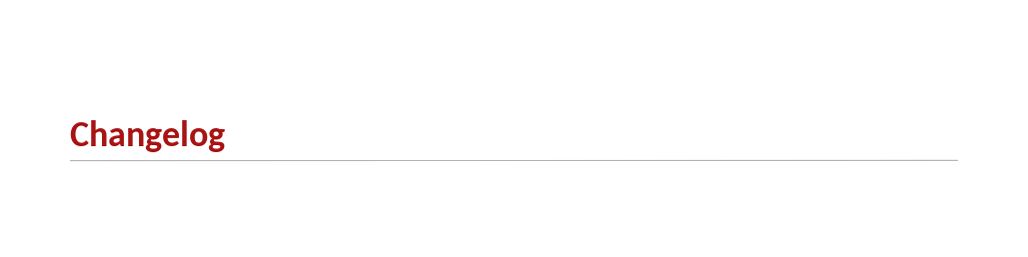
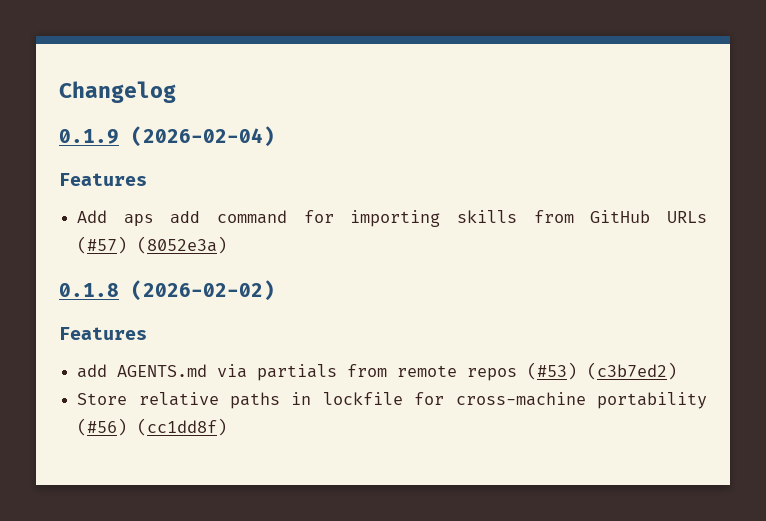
(226, 136) none -> [59,126,275,147] [59,173,147,186] [77,210,707,227] [77,236,228,254] [59,280,275,301] [59,327,147,340] [77,362,678,381] [77,392,707,409] [77,418,228,436] // 0.1.9 (2026-02-04) // Features // Add aps add command for importing skills from GitHub URLs (#57) (8052e3a) // 0.1.8 (2026-02-02) // Features // add AGENTS.md via partials from remote repos (#53) (c3b7ed2) // Store relative paths in lockfile for cross-machine portability (#56) (cc1dd8f)

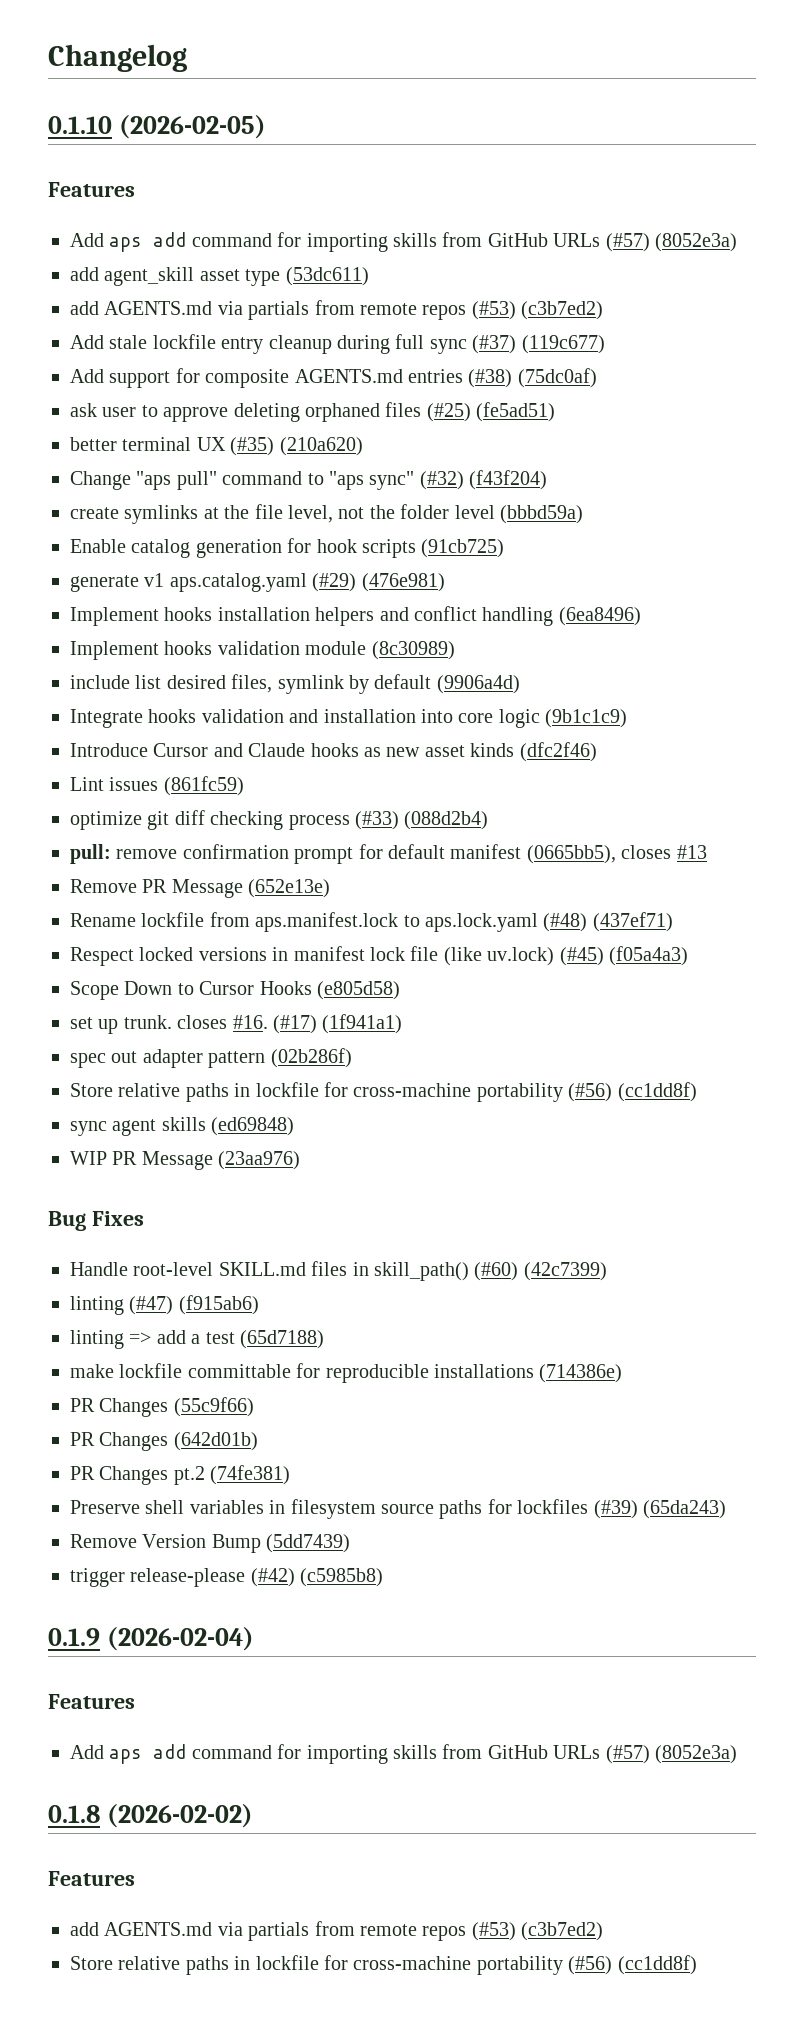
(176, 92) none -> [48,115,266,139] [48,182,135,197] [70,232,737,252] [70,267,369,286] [70,300,604,320] [70,334,605,354] [70,368,597,388] [70,402,556,422] [70,437,363,456] [70,470,548,490] [70,504,583,524] [70,538,505,558] [70,573,445,592] [70,606,641,626] [70,641,455,660] [70,674,520,694] [70,709,628,728] [70,742,597,762] [70,776,244,796] [70,810,489,830] [70,844,707,864] [70,879,331,898] [70,912,673,932] [70,946,688,966] [70,981,400,1000] [70,1014,403,1034] [70,1048,352,1068] [70,1082,697,1102] [70,1117,295,1136] [70,1151,301,1170] [48,1211,144,1231] [70,1261,607,1281] [70,1295,259,1315] [70,1330,324,1349] [70,1363,623,1383] [70,1397,254,1417] [70,1432,258,1451] [70,1465,291,1485] [70,1499,726,1519] [70,1534,351,1553] [70,1568,384,1587] // 0.1.10 (2026-02-05) // Features // Add aps add command for importing skills from GitHub URLs (#57) (8052e3a) // add agent_skill asset type (53dc611) // add AGENTS.md via partials from remote repos (#53) (c3b7ed2) // Add stale lockfile entry cleanup during full sync (#37) (119c677) // Add support for composite AGENTS.md entries (#38) (75dc0af) // ask user to approve deleting orphaned files (#25) (fe5ad51) // better terminal UX (#35) (210a620) // Change "aps pull" command to "aps sync" (#32) (f43f204) // create symlinks at the file level, not the folder level (bbbd59a) // Enable catalog generation for hook scripts (91cb725) // generate v1 aps.catalog.yaml (#29) (476e981) // Implement hooks installation helpers and conflict handling (6ea8496) // Implement hooks validation module (8c30989) // include list desired files, symlink by default (9906a4d) // Integrate hooks validation and installation into core logic (9b1c1c9) // Introduce Cursor and Claude hooks as new asset kinds (dfc2f46) // Lint issues (861fc59) // optimize git diff checking process (#33) (088d2b4) // pull: remove confirmation prompt for default manifest (0665bb5), closes #13 // Remove PR Message (652e13e) // Rename lockfile from aps.manifest.lock to aps.lock.yaml (#48) (437ef71) // Respect locked versions in manifest lock file (like uv.lock) (#45) (f05a4a3) // Scope Down to Cursor Hooks (e805d58) // set up trunk. closes #16. (#17) (1f941a1) // spec out adapter pattern (02b286f) // Store relative paths in lockfile for cross-machine portability (#56) (cc1dd8f) // sync agent skills (ed69848) // WIP PR Message (23aa976) // Bug Fixes // Handle root-level SKILL.md files in skill_path() (#60) (42c7399) // linting (#47) (f915ab6) // linting => add a test (65d7188) // make lockfile committable for reproducible installations (714386e) // PR Changes (55c9f66) // PR Changes (642d01b) // PR Changes pt.2 (74fe381) // Preserve shell variables in filesystem source paths for lockfiles (#39) (65da243) // Remove Version Bump (5dd7439) // trigger release-please (#42) (c5985b8)

